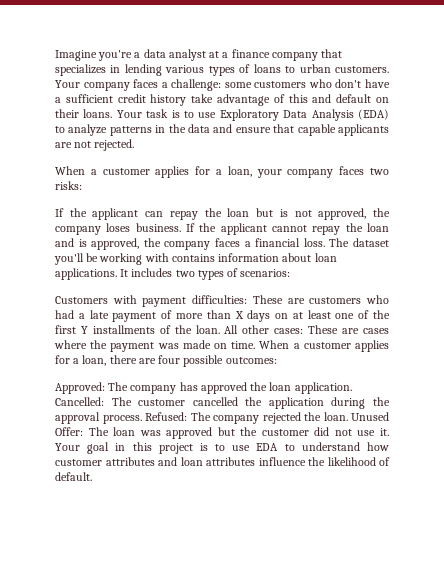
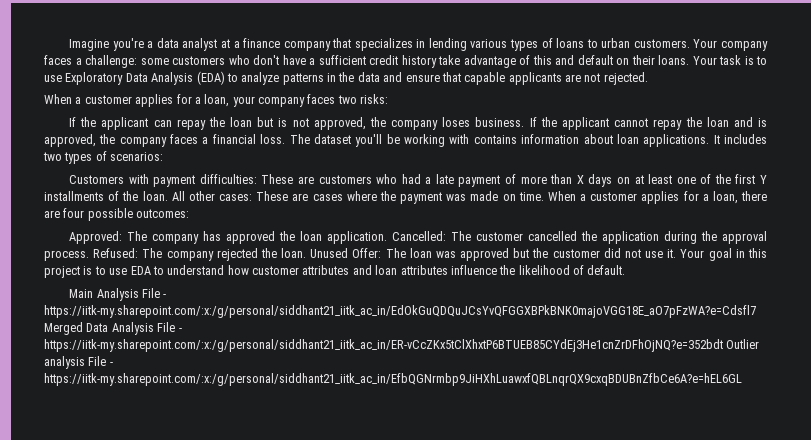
(92, 476) none -> [69,288,167,301] [44,305,756,318] [44,322,182,335] [44,339,760,352] [44,356,113,369] [44,373,742,386] // Main Analysis File - https://iitk-my.sharepoint.com/:x:/g/personal/siddhant21_iitk_ac_in/EdOkGuQDQuJCsYvQFGGXBPkBNK0majoVGG18E_aO7pFzWA?e=Cdsfl7 Merged Data Analysis File - https://iitk-my.sharepoint.com/:x:/g/personal/siddhant21_iitk_ac_in/ER-vCcZKx5tClXhxtP6BTUEB85CYdEj3He1cnZrDFhOjNQ?e=352bdt Outlier analysis File - https://iitk-my.sharepoint.com/:x:/g/personal/siddhant21_iitk_ac_in/EfbQGNrmbp9JiHXhLuawxfQBLnqrQX9cxqBDUBnZfbCe6A?e=hEL6GL

